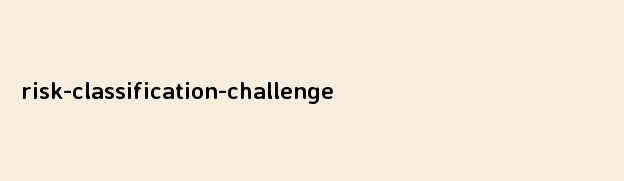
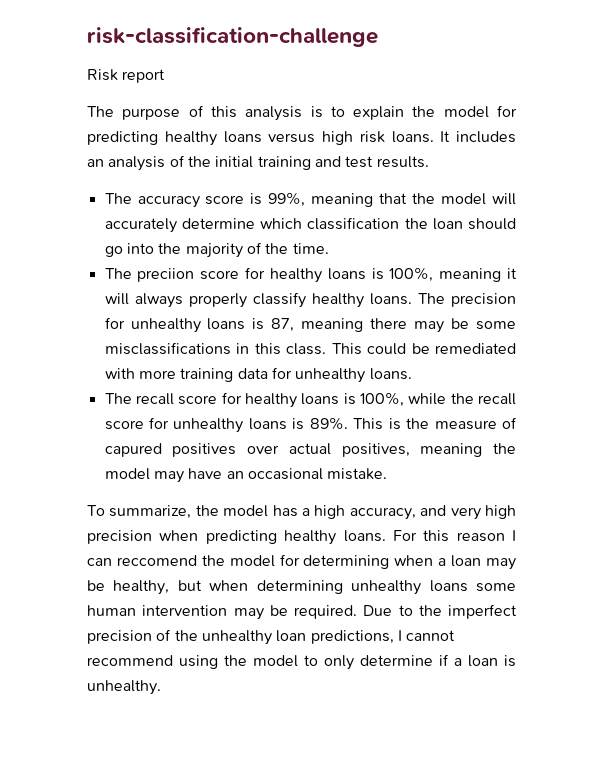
(334, 93) none -> [87,69,166,83] [87,105,517,121] [87,131,516,146] [87,155,429,171] [104,192,516,208] [104,217,516,233] [104,242,329,258] [104,267,517,283] [104,292,516,308] [104,317,516,333] [104,342,516,355] [104,367,412,383] [104,392,516,408] [104,417,517,433] [104,443,516,457] [104,468,388,483] [87,505,516,520] [87,530,516,545] [87,554,517,570] [87,580,516,595] [87,604,517,620] [87,629,456,645] [87,654,516,670] [87,680,161,695] // Risk report // The purpose of this analysis is to explain the model for predicting healthy loans versus high risk loans. It includes an analysis of the initial training and test results. // The accuracy score is 99%, meaning that the model will accurately determine which classification the loan should go into the majority of the time. // The preciion score for healthy loans is 100%, meaning it will always properly classify healthy loans. The precision for unhealthy loans is 87, meaning there may be some misclassifications in this class. This could be remediated with more training data for unhealthy loans. // The recall score for healthy loans is 100%, while the recall score for unhealthy loans is 89%. This is the measure of capured positives over actual positives, meaning the model may have an occasional mistake. // To summarize, the model has a high accuracy, and very high precision when predicting healthy loans. For this reason I can reccomend the model for determining when a loan may be healthy, but when determining unhealthy loans some human intervention may be required. Due to the imperfect precision of the unhealthy loan predictions, I cannot recommend using the model to only determine if a loan is unhealthy.

